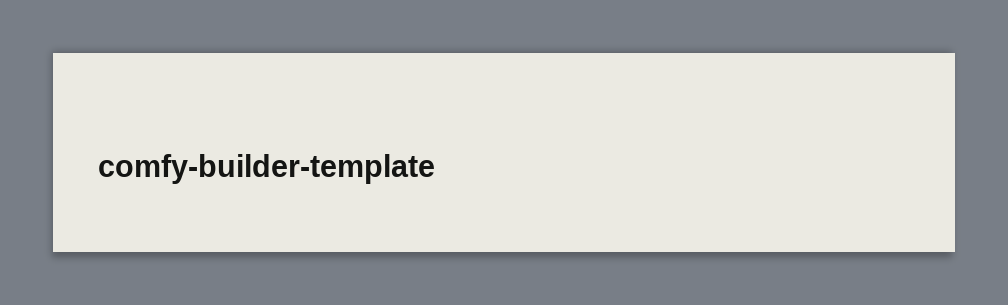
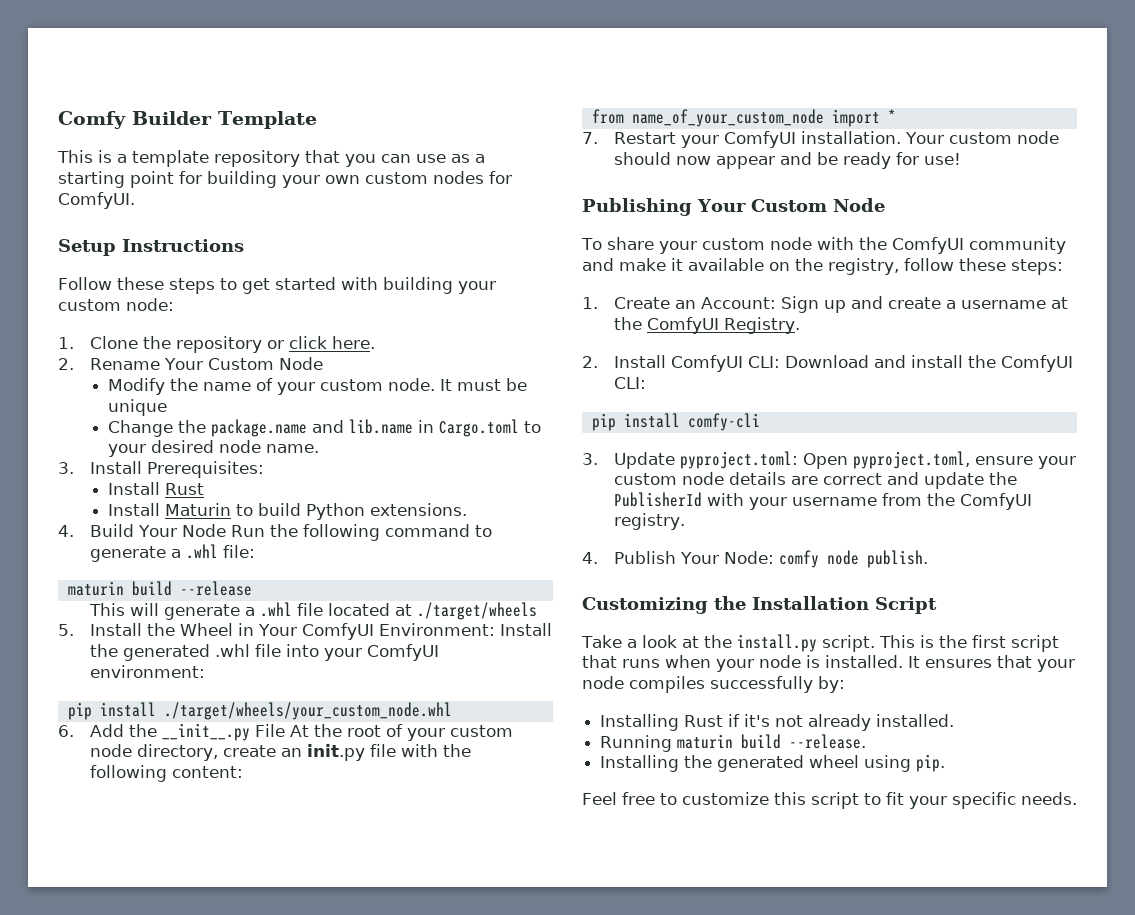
[98,154,435,184] comfy-builder-template -> [58,111,317,129] [57,150,485,167] [58,171,512,188] [58,192,135,209] [58,239,244,256] [58,277,496,294] [58,298,174,311] [58,336,376,353] [58,357,324,370] [108,378,528,395] [108,399,168,416] [108,419,542,437] [108,440,320,457] [58,461,265,478] [108,482,205,495] [108,503,468,520] [58,524,493,541] [90,544,256,562] [67,581,252,596] [89,602,538,620] [58,623,553,640] [90,644,440,661] [90,665,206,678] [67,702,452,720] [58,723,514,741] [90,744,472,761] [90,765,244,782] [591,109,896,127] [582,131,1060,148] [614,152,962,169] [582,198,885,216] [581,237,1066,254] [582,258,1063,275] [582,296,1069,313] [614,317,801,334] [582,355,1074,372] [614,377,647,389] [591,413,760,431] [582,451,1077,469] [614,472,1018,489] [614,492,1033,510] [614,513,686,530] [582,550,929,568] [582,596,937,614] [581,634,1059,652] [582,655,1075,672] [582,676,845,693] [600,714,955,731] [600,734,867,752] [600,754,946,772] [582,792,1077,809] Comfy Builder Template // This is a template repository that you can use as a starting point for building your own custom nodes for ComfyUI. // Setup Instructions // Follow these steps to get started with building your custom node: // 1. Clone the repository or click here. // 2. Rename Your Custom Node // Modify the name of your custom node. It must be unique // Change the package.name and lib.name in Cargo.toml to your desired node name. // 3. Install Prerequisites: // Install Rust // Install Maturin to build Python extensions. // 4. Build Your Node Run the following command to generate a .whl file: // maturin build --release // This will generate a .whl file located at ./target/wheels // 5. Install the Wheel in Your ComfyUI Environment: Install the generated .whl file into your ComfyUI environment: // pip install ./target/wheels/your_custom_node.whl // 6. Add the __init__.py File At the root of your custom node directory, create an init.py file with the following content: // from name_of_your_custom_node import * // 7. Restart your ComfyUI installation. Your custom node should now appear and be ready for use! // Publishing Your Custom Node // To share your custom node with the ComfyUI community and make it available on the registry, follow these steps: // 1. Create an Account: Sign up and create a username at the ComfyUI Registry. // 2. Install ComfyUI CLI: Download and install the ComfyUI CLI: // pip install comfy-cli // 3. Update pyproject.toml: Open pyproject.toml, ensure your custom node details are correct and update the PublisherId with your username from the ComfyUI registry. // 4. Publish Your Node: comfy node publish. // Customizing the Installation Script // Take a look at the install.py script. This is the first script that runs when your node is installed. It ensures that your node compiles successfully by: // Installing Rust if it's not already installed. // Running maturin build --release. // Installing the generated wheel using pip. // Feel free to customize this script to fit your specific needs.

